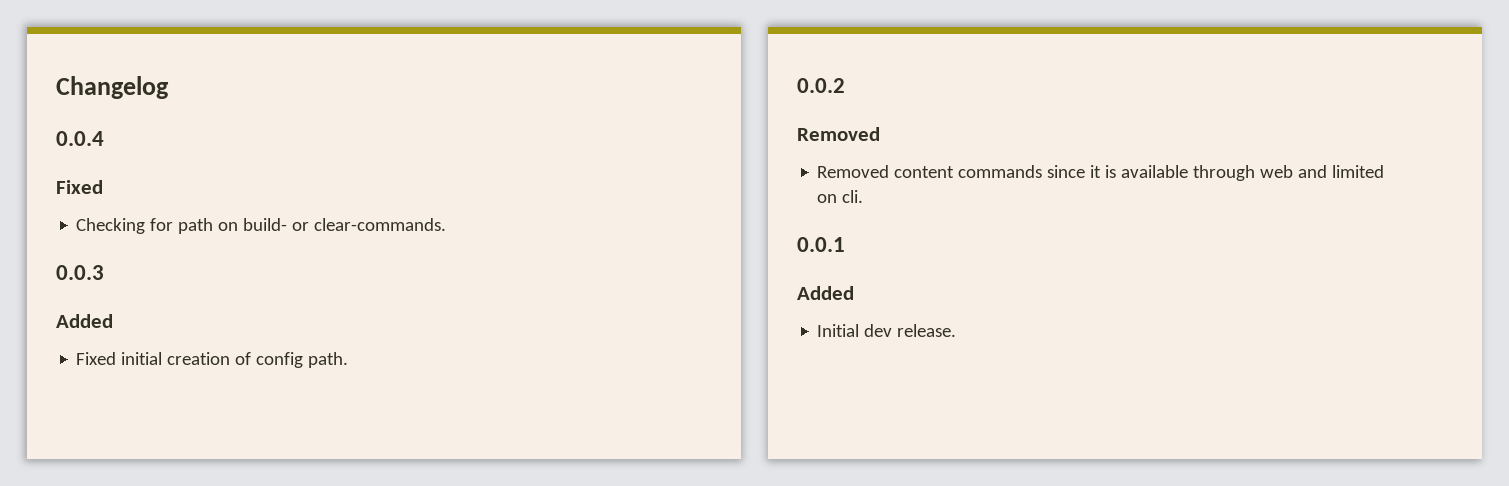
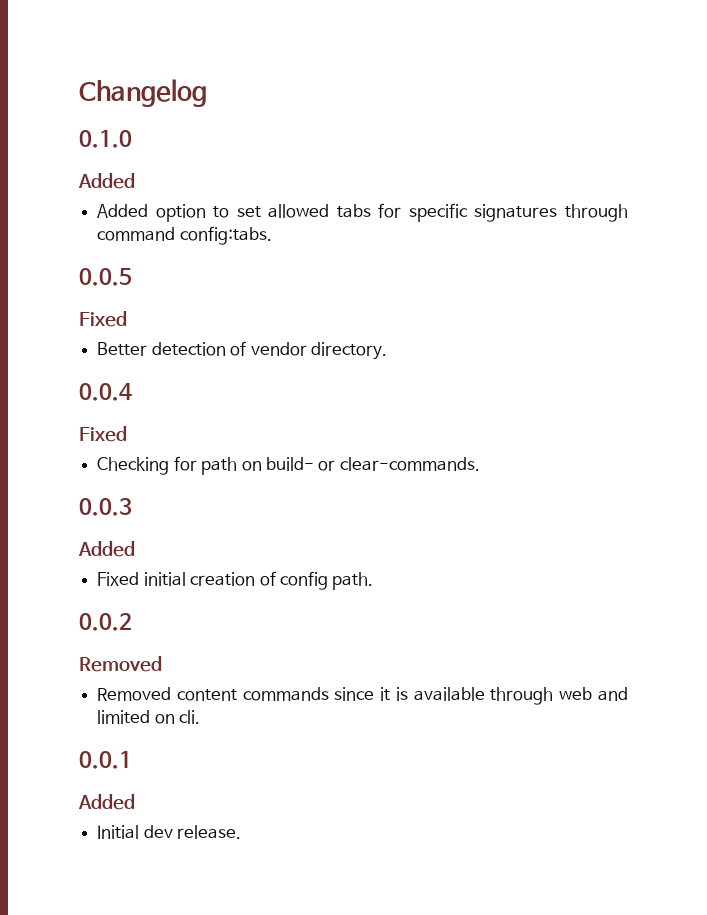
(169, 87) none -> [79,130,132,148] [78,173,135,189] [97,203,628,222] [97,226,272,245] [79,268,132,286] [79,311,127,327] [97,341,387,360] // 0.1.0 // Added // Added option to set allowed tabs for specific signatures through command config:tabs. // 0.0.5 // Fixed // Better detection of vendor directory.

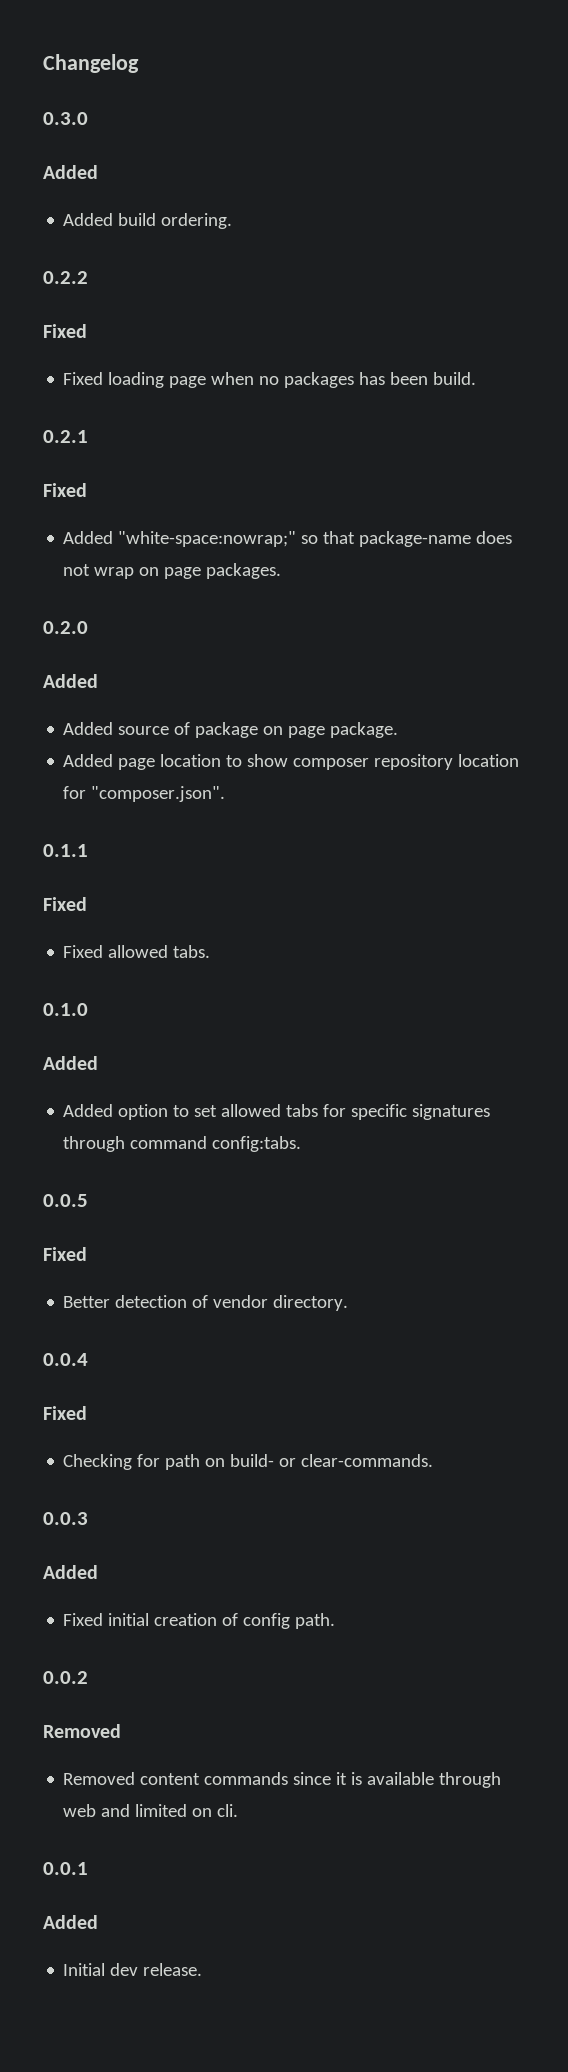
(207, 93) none -> [43,112,88,125] [43,165,98,179] [63,213,233,229] [43,271,88,284] [43,324,87,338] [63,372,477,388] [43,430,88,443] [43,483,87,497] [63,531,513,547] [63,563,282,579] [43,621,88,634] [43,674,98,688] [63,722,399,738] [63,754,520,770] [63,786,226,802] [43,844,88,857] [43,897,87,911] [63,945,211,958] // 0.3.0 // Added // Added build ordering. // 0.2.2 // Fixed // Fixed loading page when no packages has been build. // 0.2.1 // Fixed // Added "white-space:nowrap;" so that package-name does not wrap on page packages. // 0.2.0 // Added // Added source of package on page package. // Added page location to show composer repository location for "composer.json". // 0.1.1 // Fixed // Fixed allowed tabs.

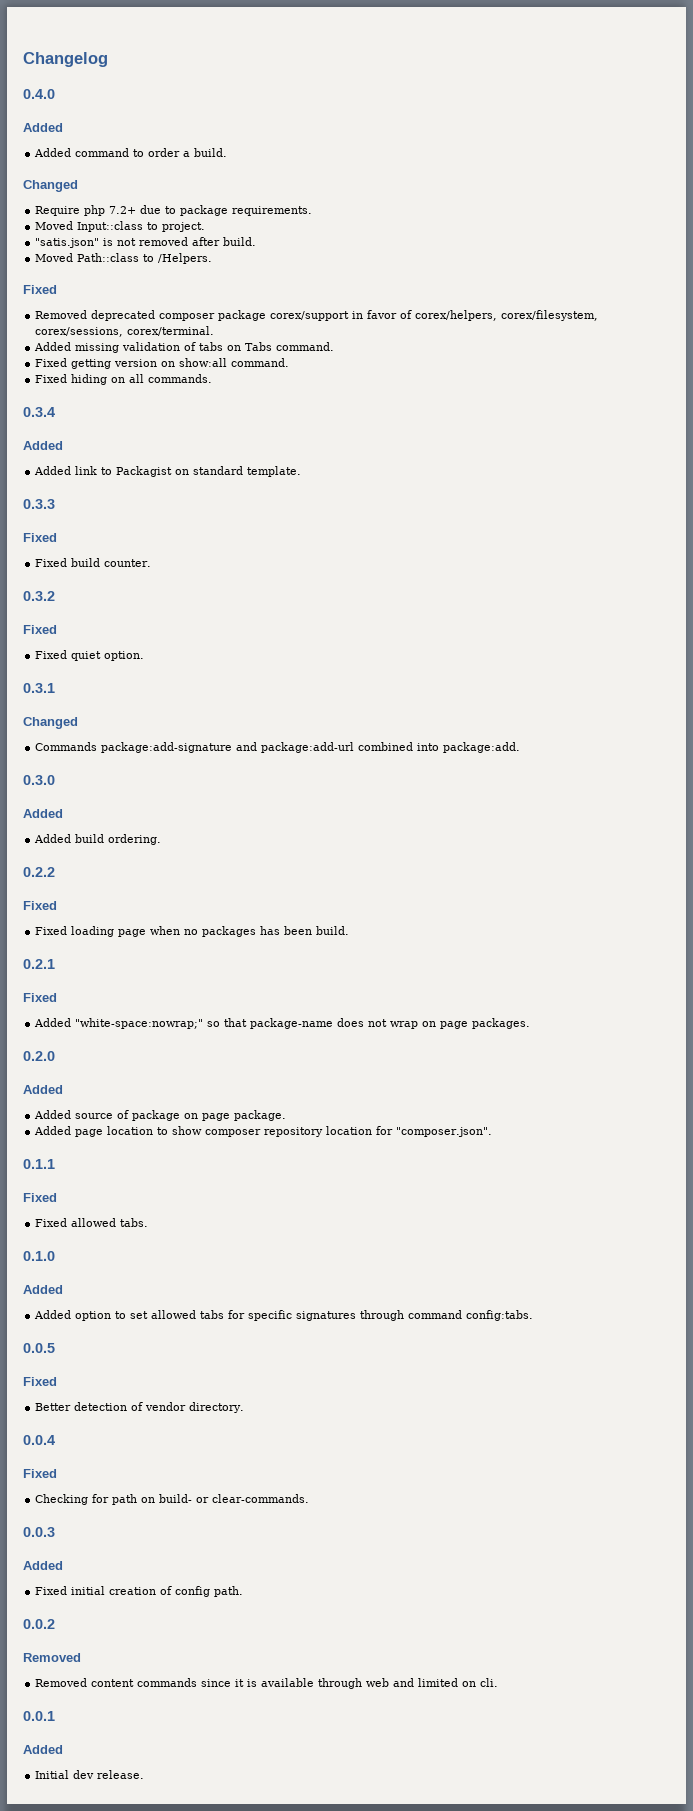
(139, 63) none -> [23,89,55,99] [23,123,63,132] [34,148,228,157] [23,180,78,192] [35,205,313,216] [35,221,206,232] [35,237,257,248] [35,253,213,264] [23,285,57,294] [35,310,599,321] [35,326,215,337] [34,342,335,353] [35,358,290,369] [35,374,213,385] [23,407,55,417] [23,441,63,450] [34,466,302,477] [23,499,55,509] [23,533,57,542] [35,558,152,567] [23,591,55,601] [23,625,57,634] [35,650,145,661] [23,683,55,693] [23,717,78,729] [35,742,521,753] // 0.4.0 // Added // Added command to order a build. // Changed // Require php 7.2+ due to package requirements. // Moved Input::class to project. // "satis.json" is not removed after build. // Moved Path::class to /Helpers. // Fixed // Removed deprecated composer package corex/support in favor of corex/helpers, corex/filesystem, corex/sessions, corex/terminal. // Added missing validation of tabs on Tabs command. // Fixed getting version on show:all command. // Fixed hiding on all commands. // 0.3.4 // Added // Added link to Packagist on standard template. // 0.3.3 // Fixed // Fixed build counter. // 0.3.2 // Fixed // Fixed quiet option. // 0.3.1 // Changed // Commands package:add-signature and package:add-url combined into package:add.

